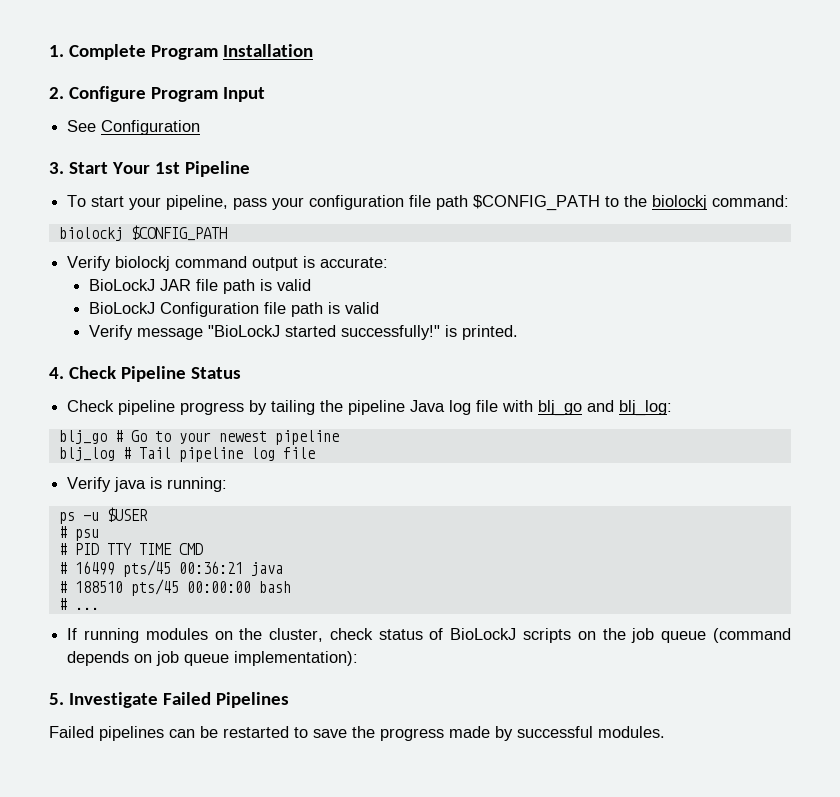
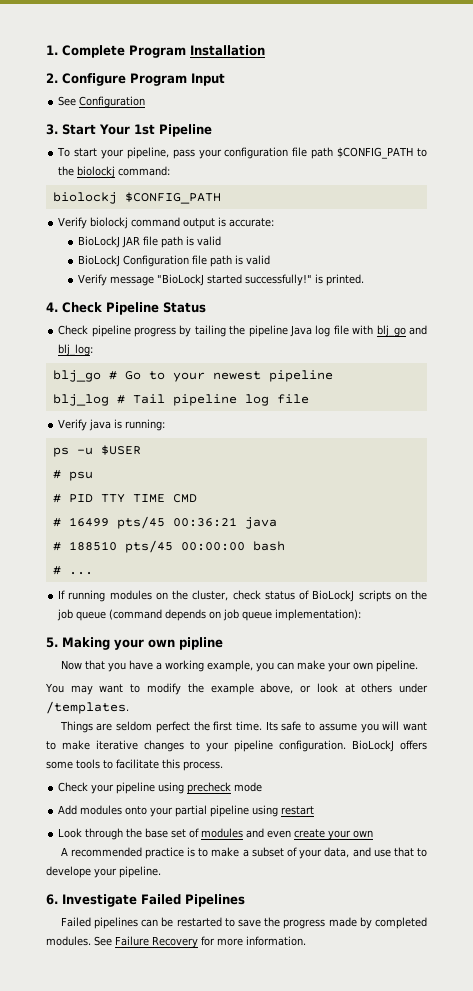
(64, 699) none -> [62,637,223,650] [60,660,418,672] [45,683,428,695] [46,701,129,714] [59,721,427,733] [46,740,427,752] [46,759,223,771] [58,782,263,794] [58,805,315,817] [58,828,374,840] [60,847,427,859] [46,866,161,878] [46,894,58,905] Making your own pipline // Now that you have a working example, you can make your own pipeline. // You may want to modify the example above, or look at others under /templates. // Things are seldom perfect the first time. Its safe to assume you will want to make iterative changes to your pipeline configuration. BioLockJ offers some tools to facilitate this process. // Check your pipeline using precheck mode // Add modules onto your partial pipeline using restart // Look through the base set of modules and even create your own // A recommended practice is to make a subset of your data, and use that to develope your pipeline. // 6.
[517,726,665,738] successful modules. -> [375,917,427,929] [46,936,306,948] completed modules. See Failure Recovery for more information.

